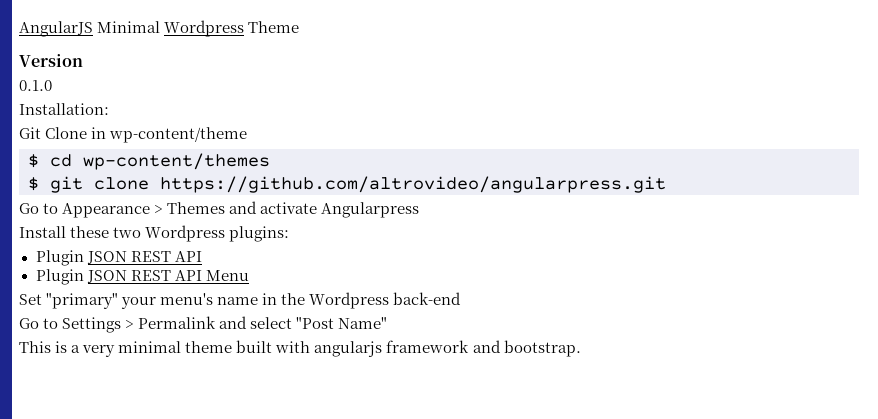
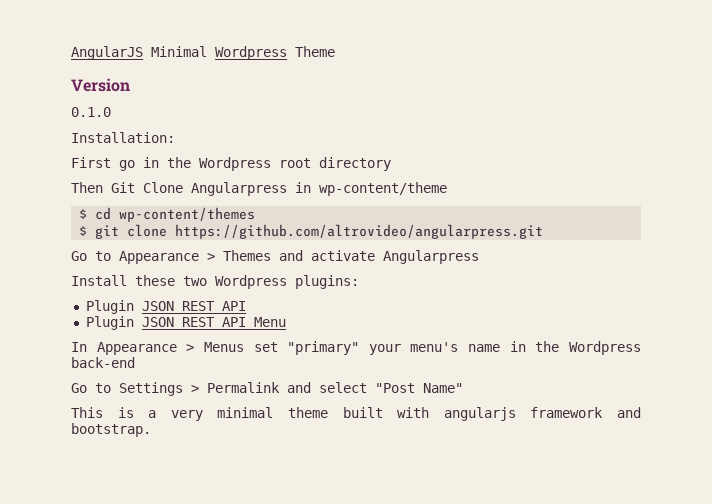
(109, 109) none -> [71,157,391,171] [71,182,103,193] First go in the Wordpress root directory // Then
(88, 133) none -> [191,182,287,196] Angularpress
[19,294,42,305] Set -> [71,342,278,355] In Appearance > Menus set

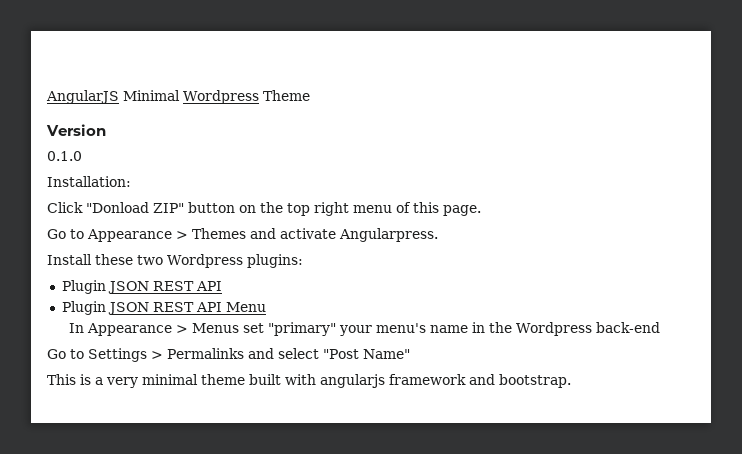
[71,157,391,171] [71,182,447,196] [79,207,256,222] [79,224,544,239] First go in the Wordpress root directory // Then Git Clone Angularpress in wp-content/theme // $ cd wp-content/themes // $ git clone https://github.com/altrovideo/angularpress.git -> [47,202,481,216] Click "Donload ZIP" button on the top right menu of this page.
[383,250,479,264] Angularpress -> [339,228,438,242] Angularpress.
[207,382,280,393] Permalink -> [167,348,244,359] Permalinks

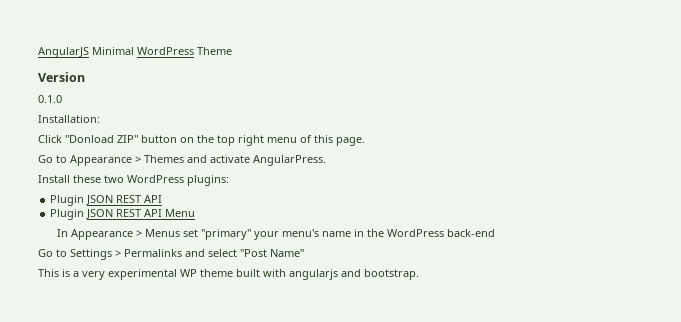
[183,90,259,104] Wordpress -> [137,47,194,55] WordPress
[339,228,438,242] Angularpress. -> [253,155,326,166] AngularPress.
[167,254,243,268] Wordpress -> [127,175,184,183] WordPress
[515,322,592,336] Wordpress -> [386,229,444,237] WordPress
[142,374,198,385] minimal -> [108,269,197,280] experimental WP
[389,374,466,385] framework -> (338, 274) none

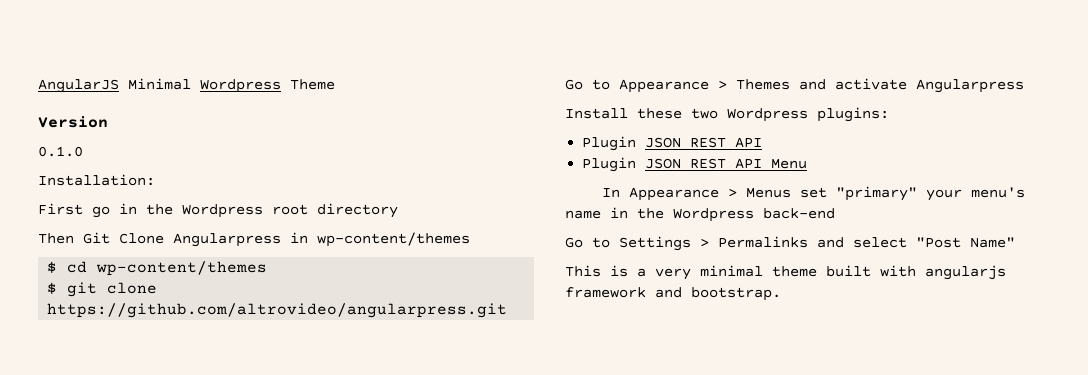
[137,47,194,55] WordPress -> [200,79,281,93] Wordpress
[38,135,365,146] Click "Donload ZIP" button on the top right menu of this page. -> [38,203,398,218] [38,232,470,247] [47,261,268,276] [47,282,158,297] [47,303,508,318] First go in the Wordpress root directory // Then Git Clone Angularpress in wp-content/themes // $ cd wp-content/themes // $ git clone https://github.com/altrovideo/angularpress.git
[253,155,326,166] AngularPress. -> [916,79,1024,93] Angularpress
[127,175,184,183] WordPress -> [727,108,808,122] Wordpress
[386,229,444,237] WordPress -> [673,208,754,222] Wordpress
[108,269,197,280] experimental WP -> [700,265,763,277] minimal
(338, 274) none -> [565,287,646,298] framework

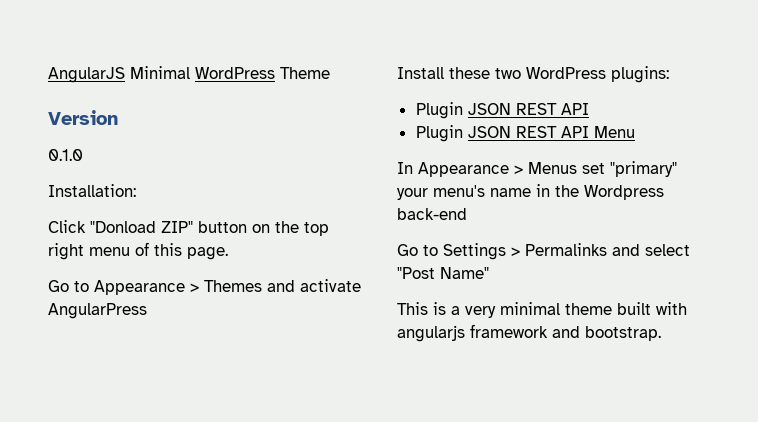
[200,79,281,93] Wordpress -> [195,67,275,79] WordPress
[38,203,398,218] [38,232,470,247] [47,261,268,276] [47,282,158,297] [47,303,508,318] First go in the Wordpress root directory // Then Git Clone Angularpress in wp-content/themes // $ cd wp-content/themes // $ git clone https://github.com/altrovideo/angularpress.git -> [48,220,329,236] [48,242,228,260] Click "Donload ZIP" button on the top right menu of this page.
[916,79,1024,93] Angularpress -> [48,303,147,319] AngularPress
[727,108,808,122] Wordpress -> [526,67,606,79] WordPress

